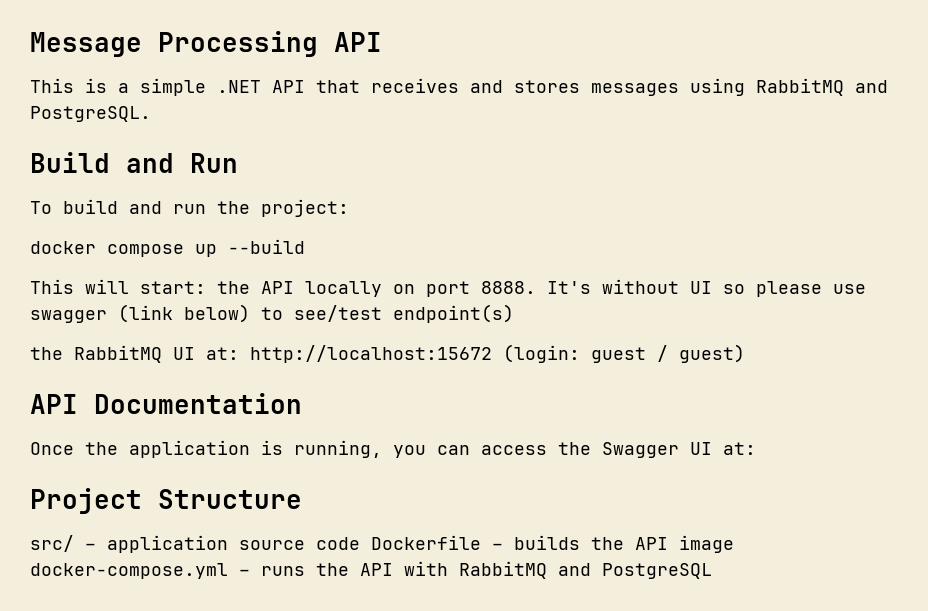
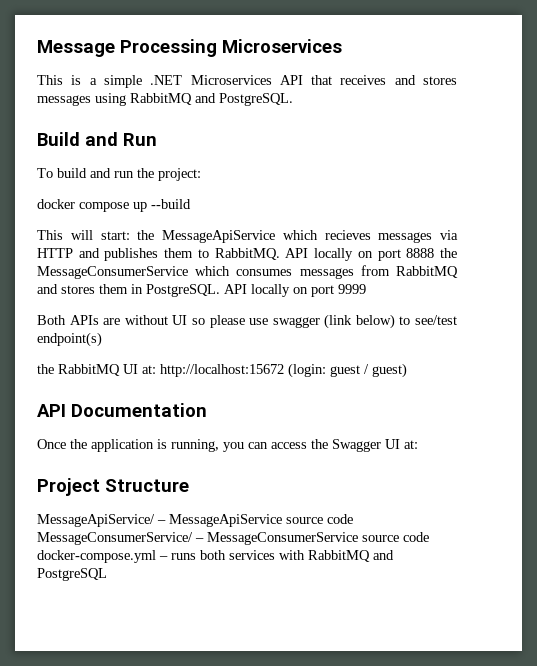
[334,32,382,52] API -> [222,39,342,53] Microservices
(261, 86) none -> [190,75,272,85] Microservices
[261,281,591,297] API locally on port 8888. It's -> [162,230,458,243] [37,248,458,261] [37,265,458,279] [37,284,366,297] [37,315,121,325] MessageApiService which recieves messages via HTTP and publishes them to RabbitMQ. API locally on port 8888 the MessageConsumerService which consumes messages from RabbitMQ and stores them in PostgreSQL. API locally on port 9999 // Both APIs are
[30,535,734,553] src/ – application source code Dockerfile – builds the API image -> [37,514,353,527] [37,532,429,545] MessageApiService/ – MessageApiService source code MessageConsumerService/ – MessageConsumerService source code
[316,563,393,576] the API -> [200,550,275,560] both services

